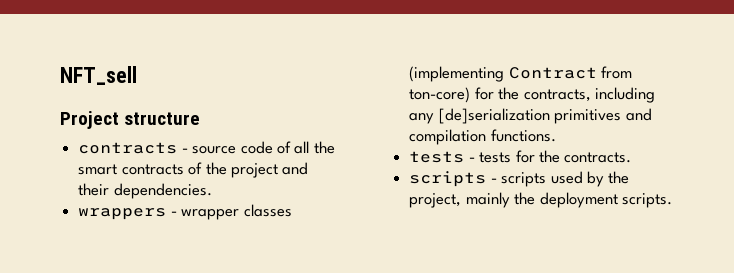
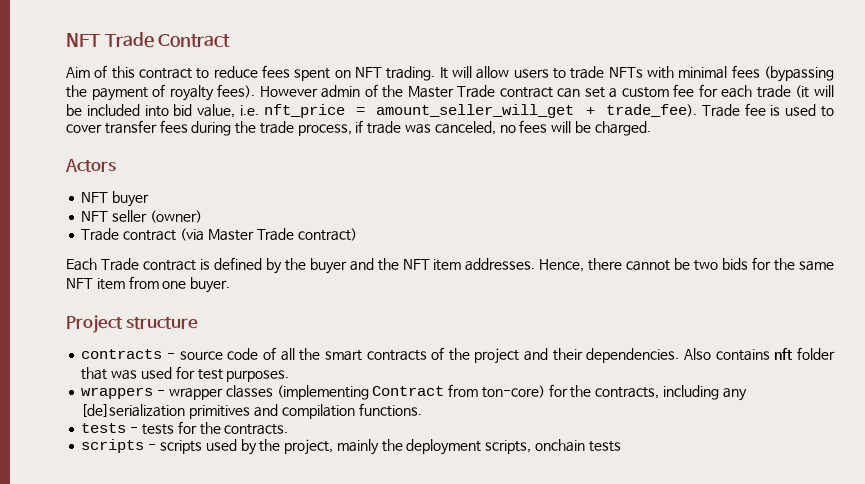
[60,66,137,85] NFT_sell -> [66,32,231,48] [66,65,835,82] [66,84,834,101] [66,103,835,118] [66,120,651,136] [65,159,116,172] [81,191,150,207] [81,210,202,223] [81,228,358,241] [66,257,834,274] [66,276,231,293] NFT Trade Contract // Aim of this contract to reduce fees spent on NFT trading. It will allow users to trade NFTs with minimal fees (bypassing the payment of royalty fees). However admin of the Master Trade contract can set a custom fee for each trade (it will be included into bid value, i.e. nft_price = amount_seller_will_get + trade_fee). Trade fee is used to cover transfer fees during the trade process, if trade was canceled, no fees will be charged. // Actors // NFT buyer // NFT seller (owner) // Trade contract (via Master Trade contract) // Each Trade contract is defined by the buyer and the NFT item addresses. Hence, there cannot be two bids for the same NFT item from one buyer.
(212, 191) none -> [684,347,836,361] [81,366,290,382] Also contains nft folder that was used for test purposes.
[621,193,672,208] scripts. -> [485,439,621,454] scripts, onchain tests

